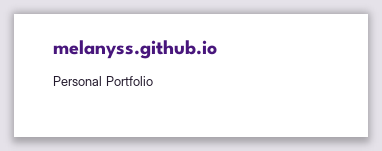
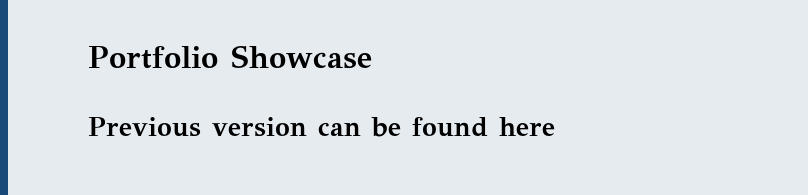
[53,40,217,59] [53,76,153,86] melanyss.github.io // Personal Portfolio -> [88,45,372,69] [88,117,555,137] Portfolio Showcase // Previous version can be found here

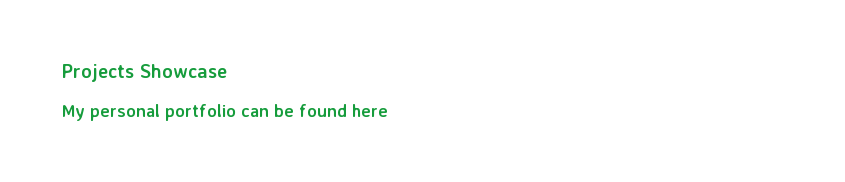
[88,46,218,69] Portfolio -> [62,64,134,82] Projects
[88,117,307,137] Previous version -> [62,104,236,121] My personal portfolio

